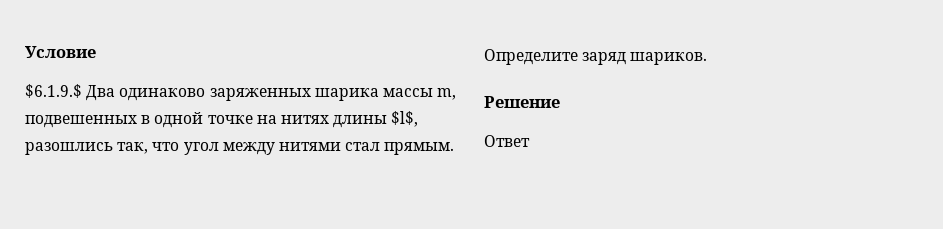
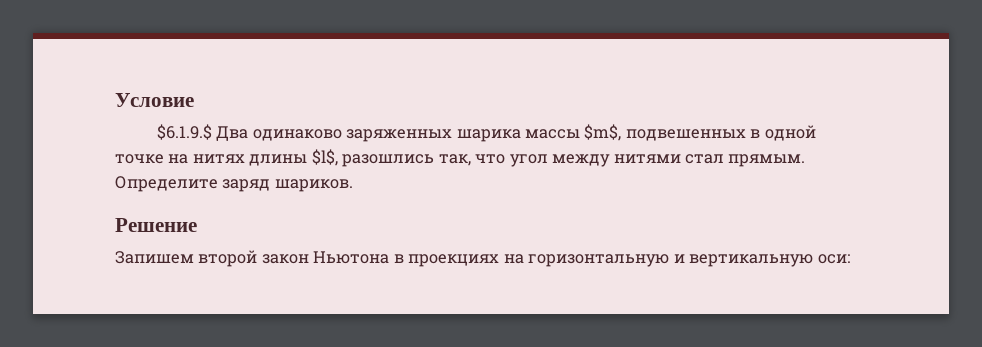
[437,88,457,100] m, -> [584,124,622,141] $m$,
[484,135,530,147] Ответ -> [115,250,850,267] Запишем второй закон Ньютона в проекциях на горизонтальную и вертикальную оси:

